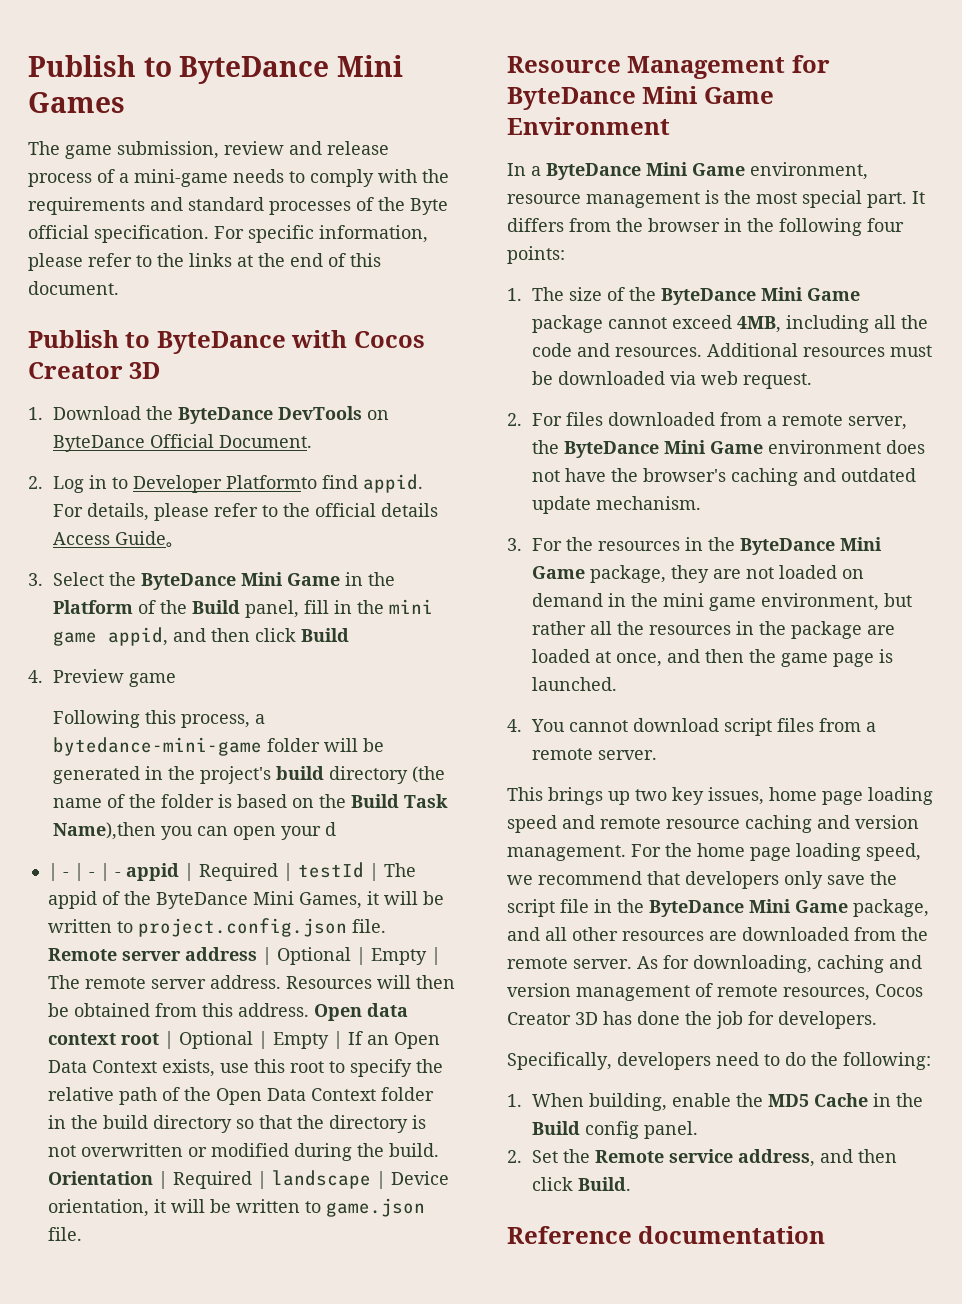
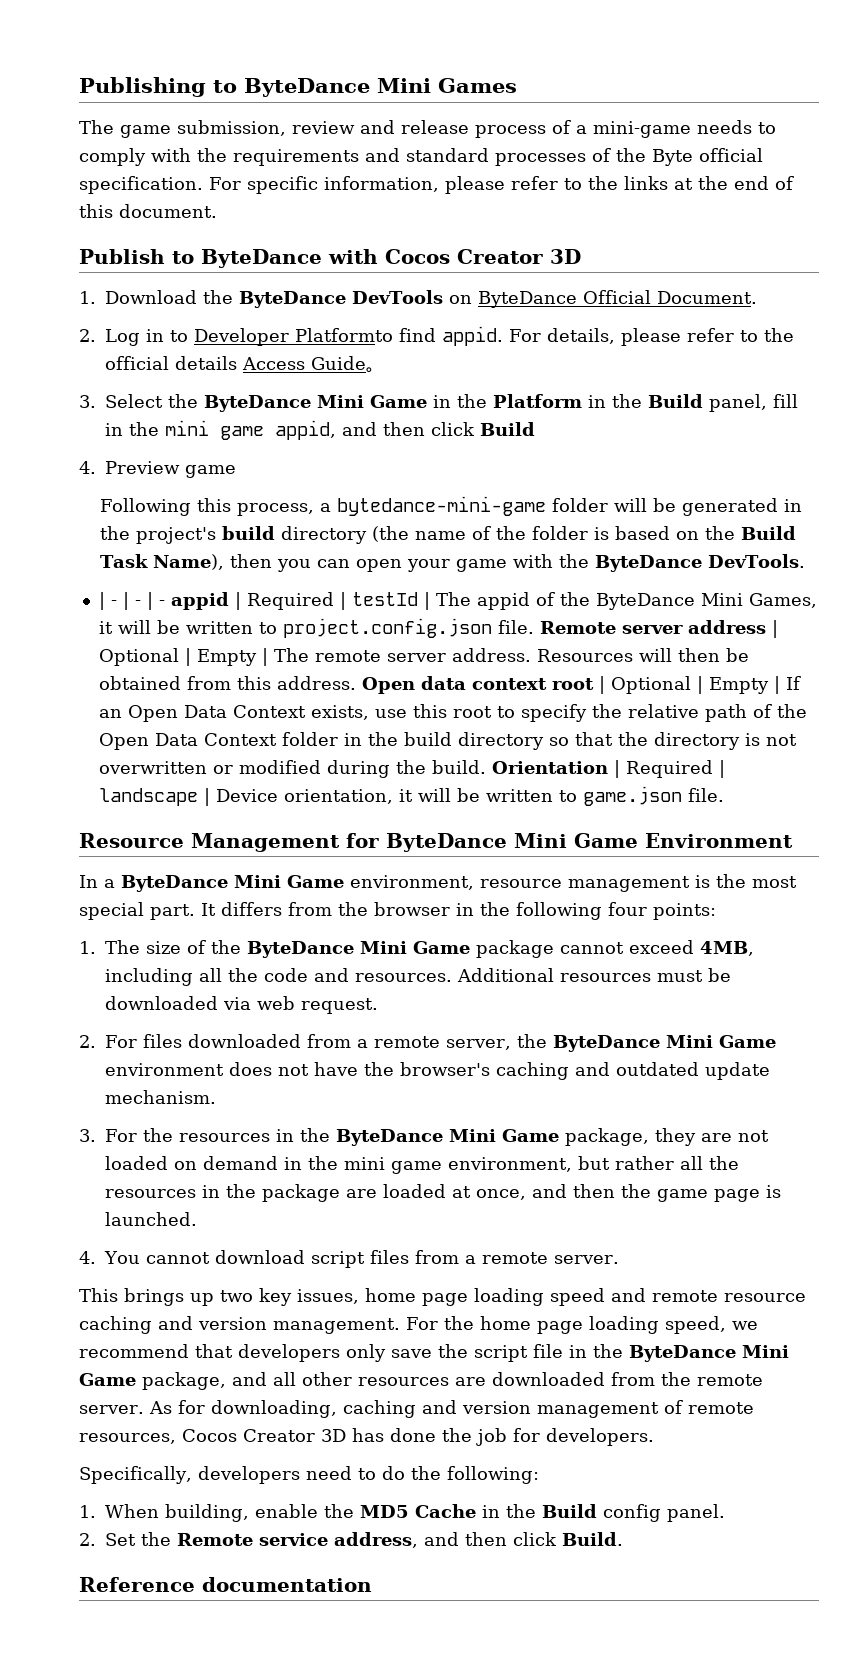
[28,55,136,77] Publish -> [79,77,206,97] Publishing
[137,600,156,614] of -> [588,395,606,408] in
[52,822,156,840] Name),then -> [152,554,272,570] Name), then
[324,822,336,836] d -> [455,554,805,572] game with the ByteDance DevTools.

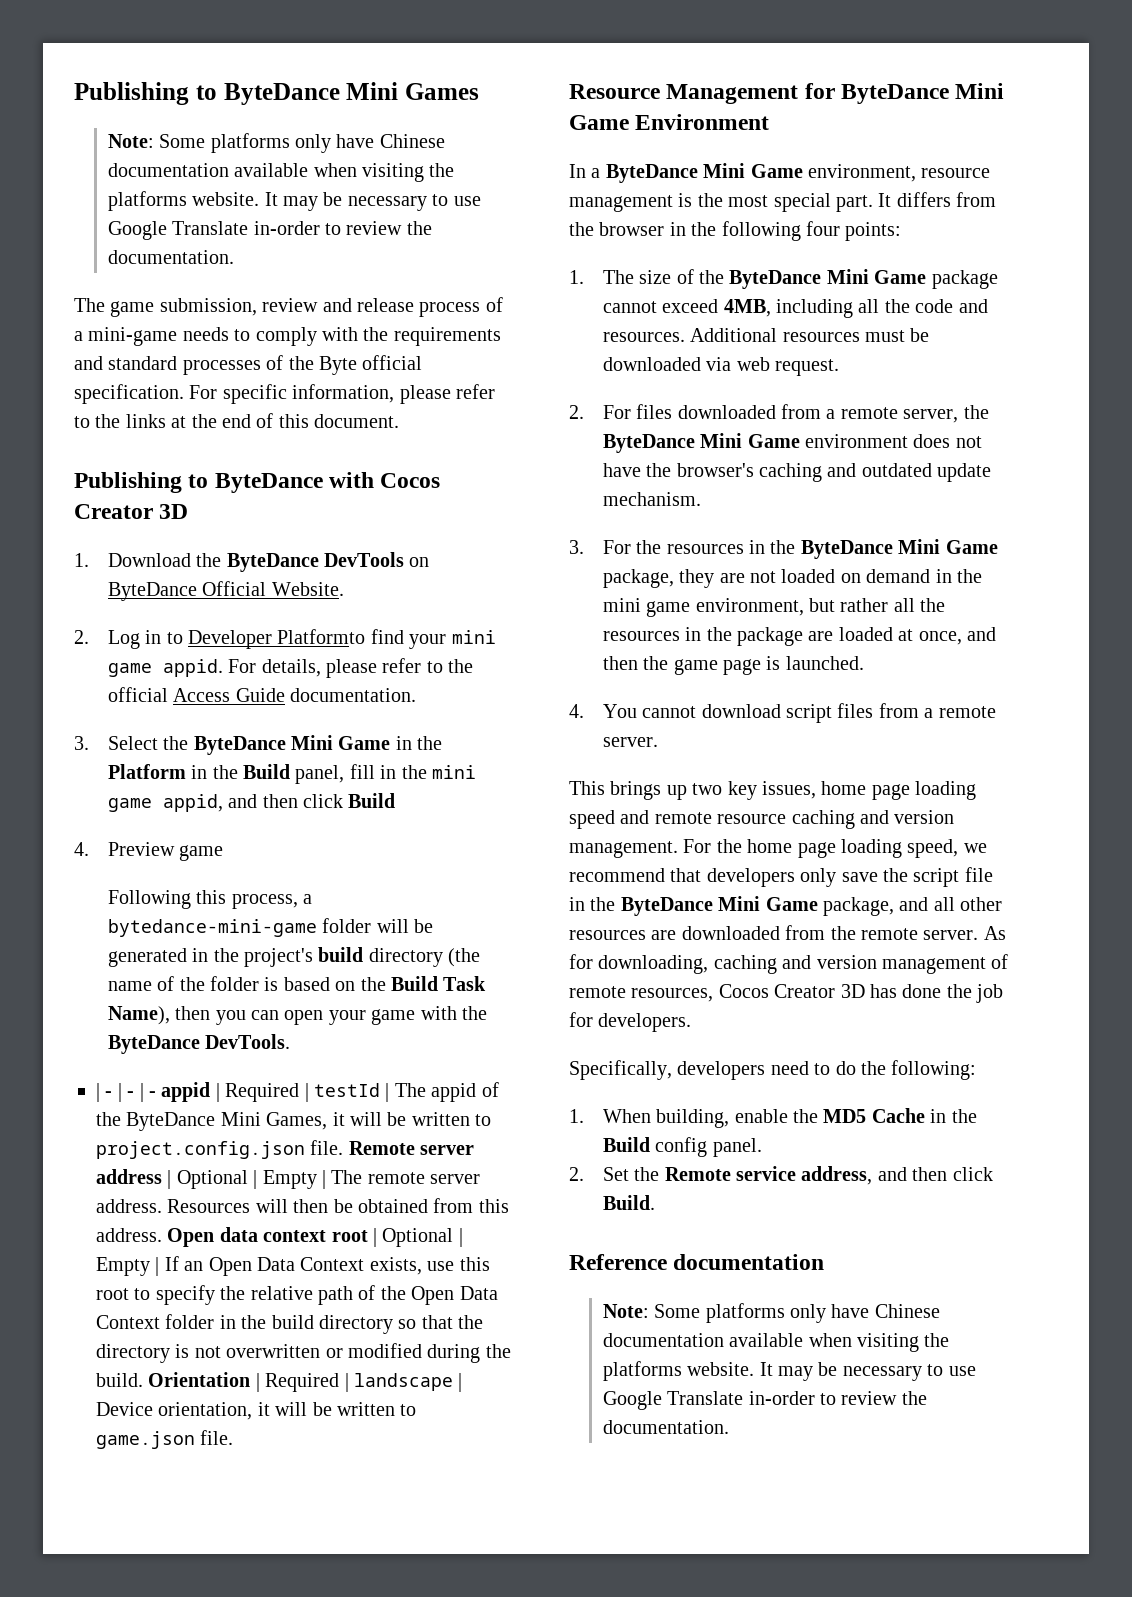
(517, 85) none -> [107,133,445,153] [107,163,455,182] [107,191,481,211] [107,221,432,240] [107,250,234,264] // Note: Some platforms only have Chinese documentation available when visiting the platforms website. It may be necessary to use Google Translate in-order to review the documentation.
[79,249,165,264] Publish -> [74,472,182,493] Publishing
[656,291,757,304] Document. -> [271,582,344,596] Website.
(436, 335) none -> [409,630,496,649] [107,663,152,677] your mini game
[175,356,237,370] details -> (168, 694) none
[366,367,384,373] 。 -> [289,688,416,702] documentation.
(372, 1584) none -> [602,1303,940,1323] [602,1333,950,1352] [602,1361,976,1381] [602,1391,927,1410] [602,1420,729,1434] // Note: Some platforms only have Chinese documentation available when visiting the platforms website. It may be necessary to use Google Translate in-order to review the documentation.

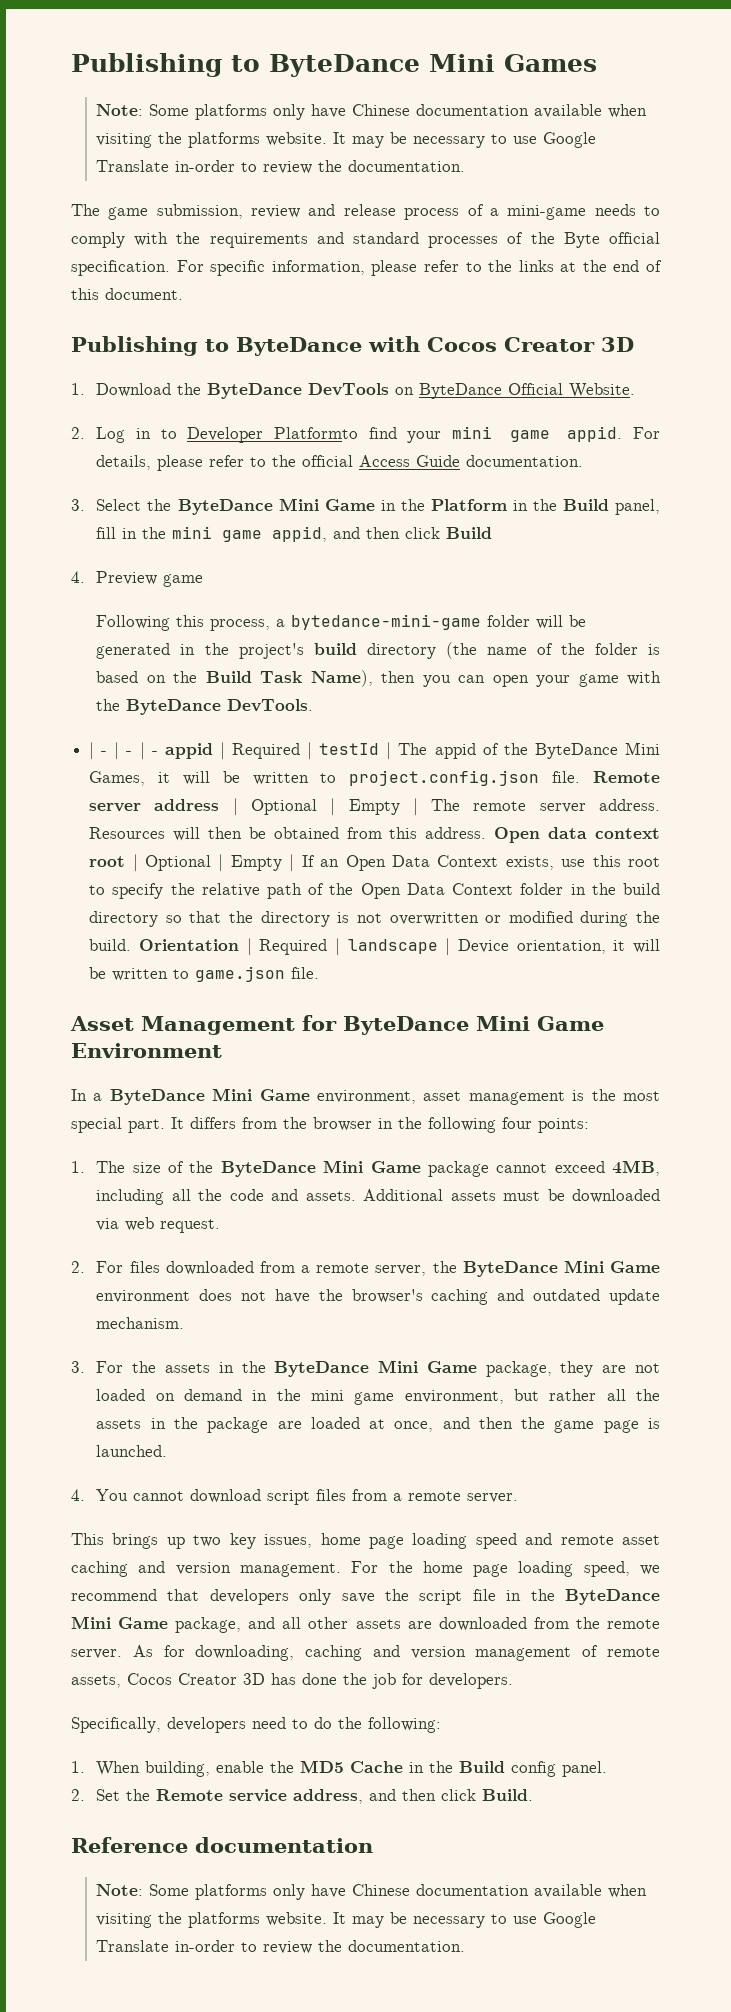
[569,84,660,99] Resource -> [70,1016,134,1031] Asset
[921,168,991,178] resource -> [423,1091,462,1101] asset
[602,328,860,342] resources. Additional resources -> [305,1189,496,1201] assets. Additional assets
[666,544,744,554] resources -> [164,1363,210,1373] assets
[602,631,680,641] resources -> [96,1419,142,1429] assets
[717,814,787,824] resource -> [622,1535,661,1545] asset
[569,930,646,940] resources -> [355,1619,401,1629] assets
[631,988,714,1002] resources, -> [71,1675,121,1688] assets,

